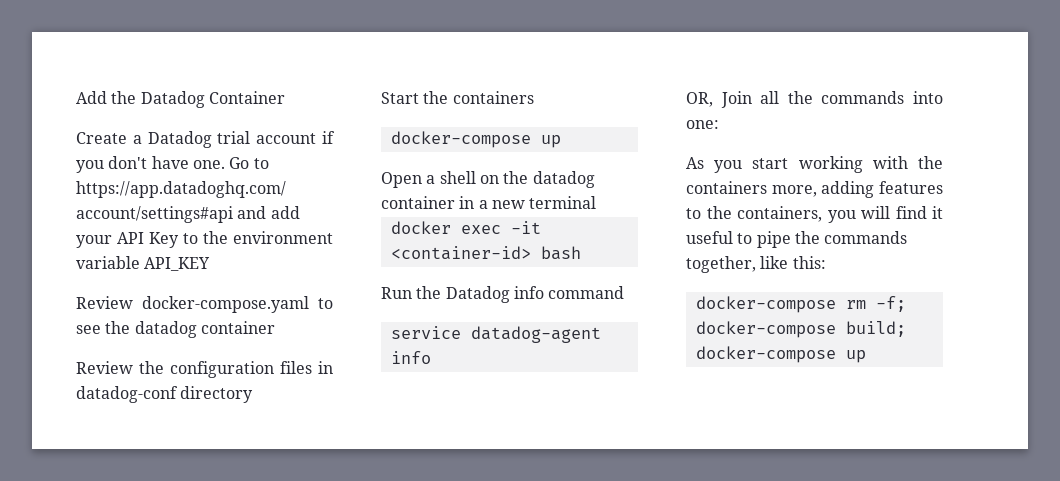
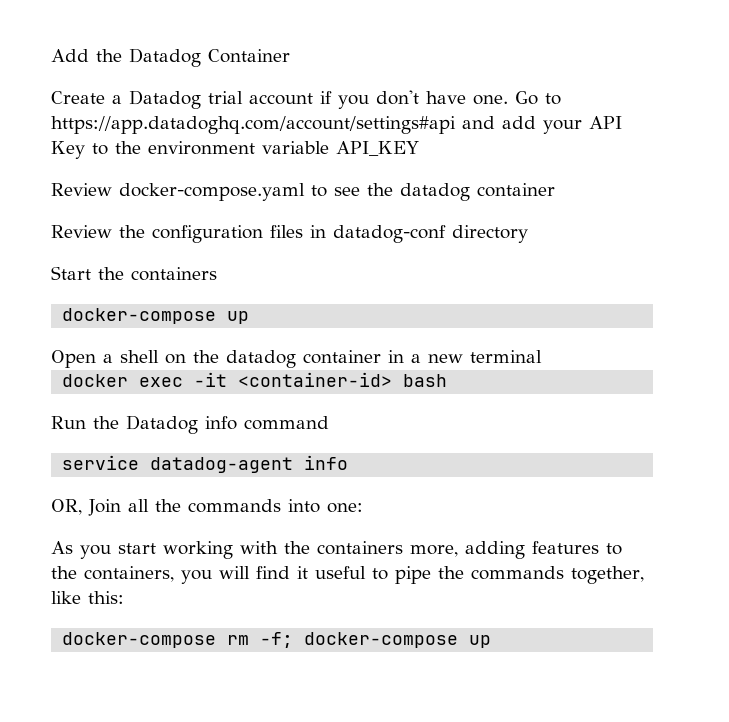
[845,321,906,337] [695,346,836,363] build; docker-compose -> (459, 640) none

